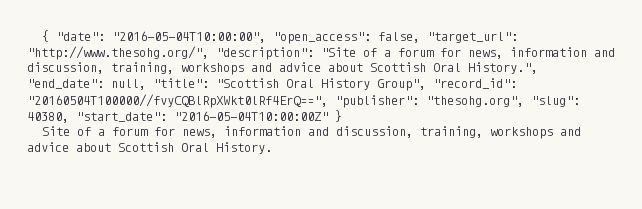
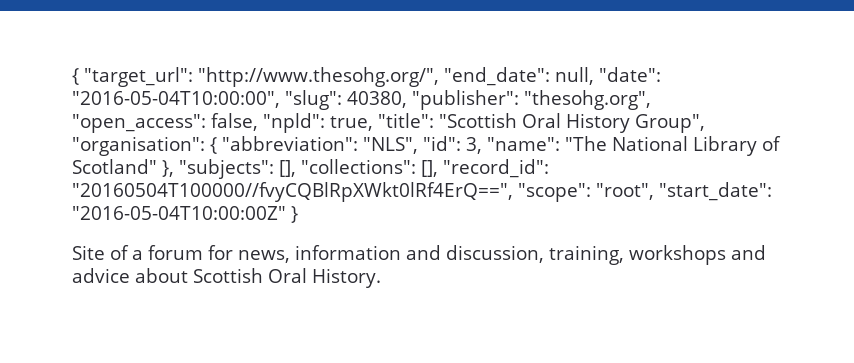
[41,30,518,44] [27,46,615,60] [27,62,538,75] [27,79,146,90] { "date": "2016-05-04T10:00:00", "open_access": false, "target_url": "http://www.thesohg.org/", "description": "Site of a forum for news, information and discussion, training, workshops and advice about Scottish Oral History.", "end_date": null, -> [72,67,661,87] [72,90,652,110] [72,113,373,133] { "target_url": "http://www.thesohg.org/", "end_date": null, "date": "2016-05-04T10:00:00", "slug": 40380, "publisher": "thesohg.org", "open_access": false, "npld": true,
[433,78,517,89] [27,94,580,108] [27,112,69,123] "record_id": "20160504T100000//fvyCQBlRpXWkt0lRf4ErQ==", "publisher": "thesohg.org", "slug": 40380, -> [72,136,781,156] [72,159,549,179] [72,182,654,202] "organisation": { "abbreviation": "NLS", "id": 3, "name": "The National Library of Scotland" }, "subjects": [], "collections": [], "record_id": "20160504T100000//fvyCQBlRpXWkt0lRf4ErQ==", "scope": "root",

